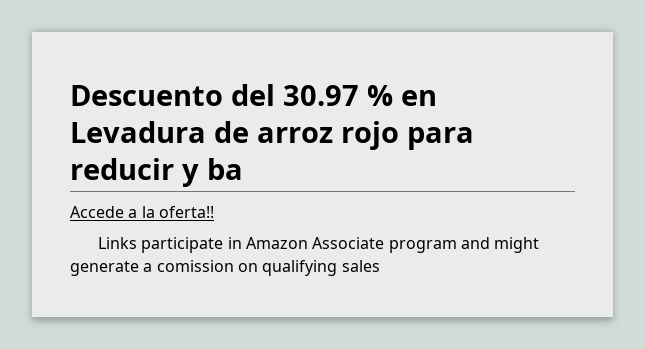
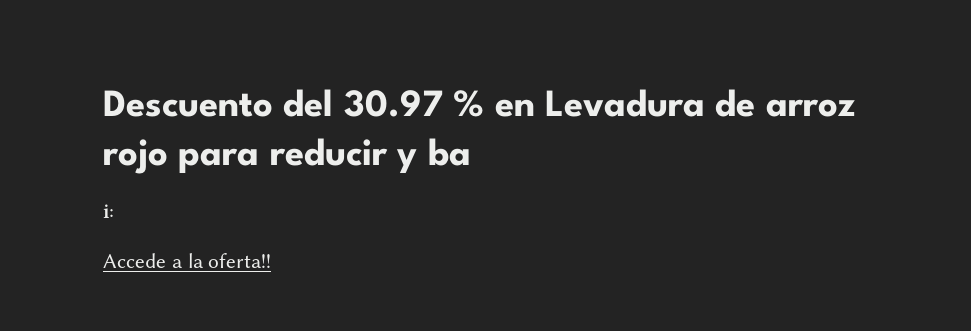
(243, 169) none -> [103,204,114,218] // ℹ:
[97,237,540,253] [70,260,380,276] // Links participate in Amazon Associate program and might generate a comission on qualifying sales -> (272, 260) none

